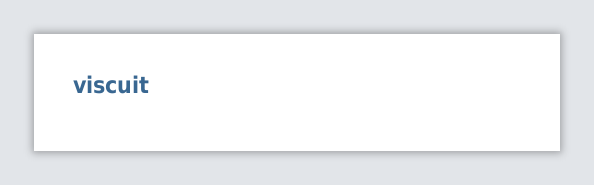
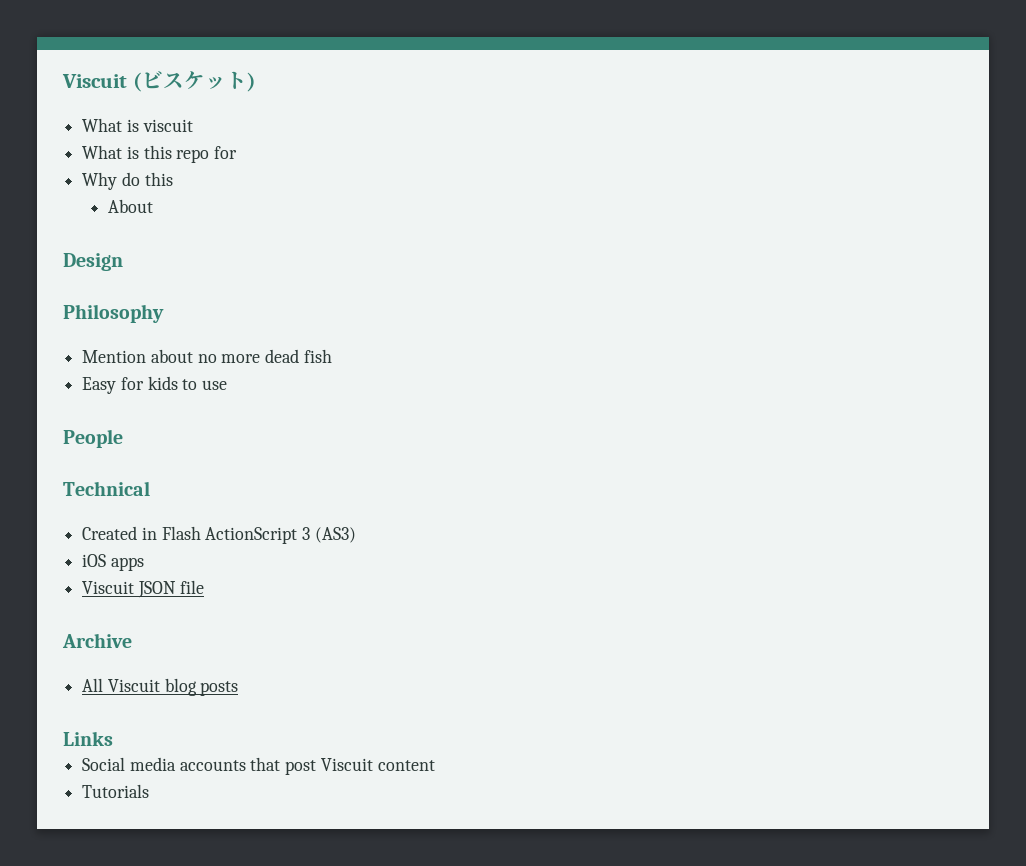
[73,75,149,94] viscuit -> [62,71,256,92] [82,118,193,132] [82,145,238,163] [82,172,173,190] [107,199,153,213] [63,253,123,271] [63,304,164,323] [82,349,332,363] [82,376,228,394] [63,429,123,448] [63,481,150,496] [82,526,356,544] [82,554,144,571] [82,580,204,598] [62,633,132,648] [82,678,239,696] [63,731,113,746] [82,757,435,775] [82,784,150,798] Viscuit (ビスケット) // What is viscuit // What is this repo for // Why do this // About // Design // Philosophy // Mention about no more dead fish // Easy for kids to use // People // Technical // Created in Flash ActionScript 3 (AS3) // iOS apps // Viscuit JSON file // Archive // All Viscuit blog posts // Links // Social media accounts that post Viscuit content // Tutorials

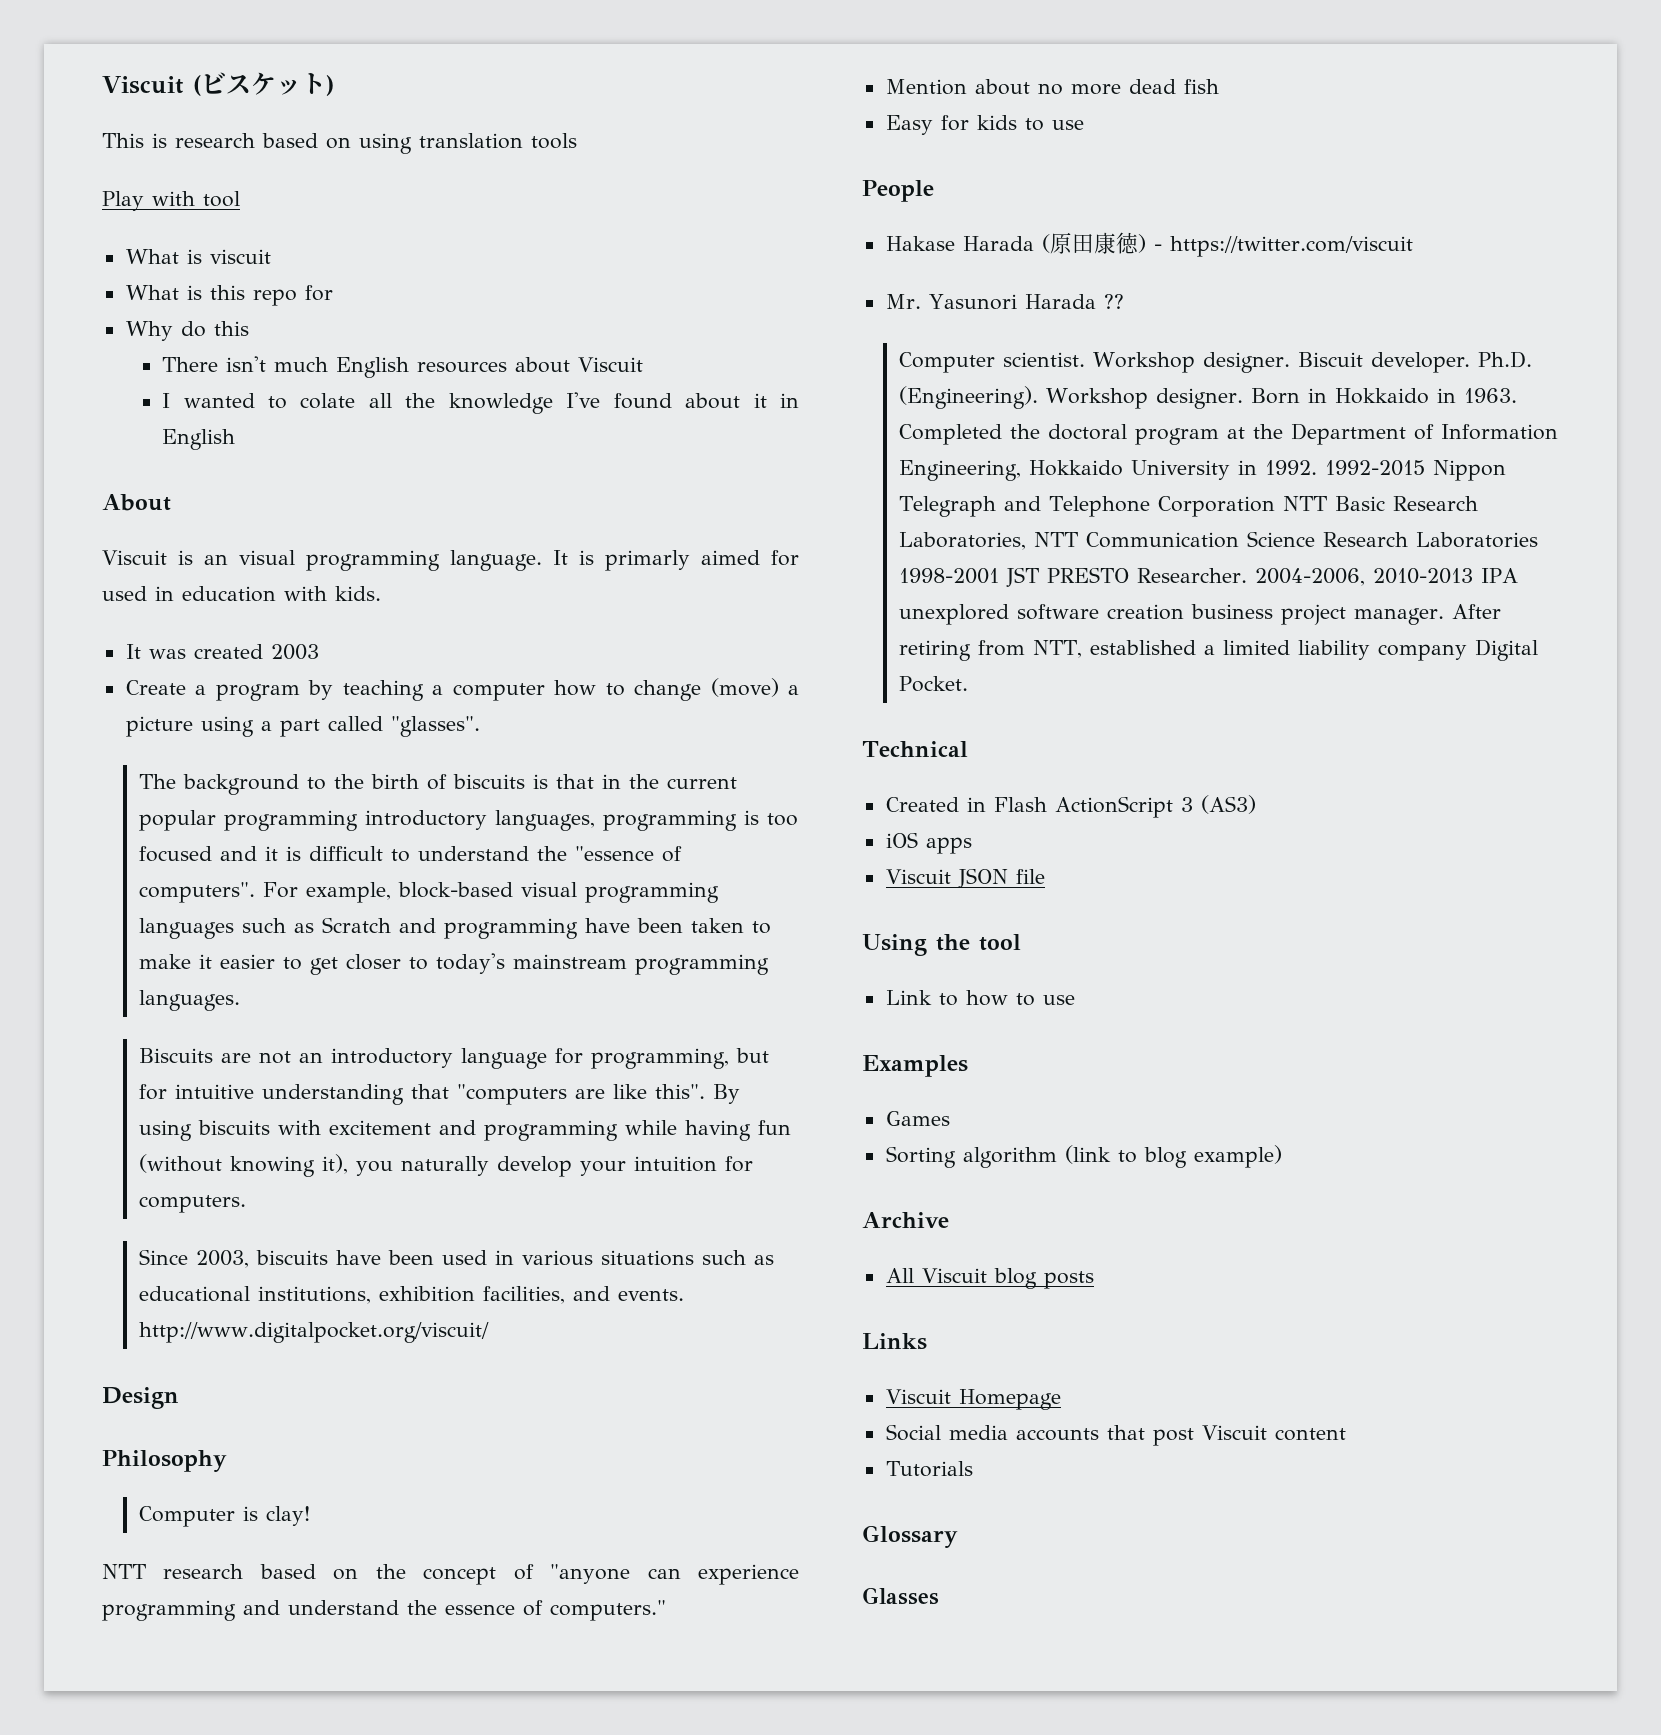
(256, 82) none -> [102,133,577,154] [102,191,240,211] // This is research based on using translation tools // Play with tool
[107,199,153,213] [63,253,123,271] [63,304,164,323] About // Design // Philosophy -> [162,356,644,378] [162,392,800,414] [162,429,236,450] [102,494,171,511] [102,550,799,571] [102,586,381,602] [125,644,319,660] [125,678,800,701] [125,716,480,737] [138,774,737,795] [138,810,798,831] [138,846,682,862] [138,882,719,903] [138,917,771,939] [138,953,769,975] [138,990,240,1011] [138,1048,769,1069] [138,1084,740,1105] [138,1120,791,1141] [138,1154,753,1177] [138,1195,246,1213] [138,1249,774,1268] [138,1286,684,1304] [138,1322,489,1343] [102,1387,179,1409] [102,1450,227,1472] [138,1506,310,1527] [102,1564,800,1585] [102,1600,666,1621] There isn't much English resources about Viscuit // I wanted to colate all the knowledge I've found about it in English // About // Viscuit is an visual programming language. It is primarly aimed for used in education with kids. // It was created 2003 // Create a program by teaching a computer how to change (move) a picture using a part called "glasses". // The background to the birth of biscuits is that in the current popular programming introductory languages, programming is too focused and it is difficult to understand the "essence of computers". For example, block-based visual programming languages such as Scratch and programming have been taken to make it easier to get closer to today's mainstream programming languages. // Biscuits are not an introductory language for programming, but for intuitive understanding that "computers are like this". By using biscuits with excitement and programming while having fun (without knowing it), you naturally develop your intuition for computers. // Since 2003, biscuits have been used in various situations such as educational institutions, exhibition facilities, and events. http://www.digitalpocket.org/viscuit/ // Design // Philosophy // Computer is clay! // NTT research based on the concept of "anyone can experience programming and understand the essence of computers."
(123, 438) none -> [885,232,1413,257] [885,294,1124,310] [898,351,1533,373] [898,386,1517,409] [898,423,1558,445] [898,460,1506,481] [898,496,1478,517] [898,531,1538,550] [898,567,1518,587] [898,604,1501,625] [898,639,1538,661] [898,676,968,692] // Hakase Harada (原田康徳) - https://twitter.com/viscuit // Mr. Yasunori Harada ?? // Computer scientist. Workshop designer. Biscuit developer. Ph.D. (Engineering). Workshop designer. Born in Hokkaido in 1963. Completed the doctoral program at the Department of Information Engineering, Hokkaido University in 1992. 1992-2015 Nippon Telegraph and Telephone Corporation NTT Basic Research Laboratories, NTT Communication Science Research Laboratories 1998-2001 JST PRESTO Researcher. 2004-2006, 2010-2013 IPA unexplored software creation business project manager. After retiring from NTT, established a limited liability company Digital Pocket.
(204, 587) none -> [862,934,1021,956] [885,990,1075,1006] [862,1055,968,1077] [885,1111,950,1126] [885,1145,1282,1168] // Using the tool // Link to how to use // Examples // Games // Sorting algorithm (link to blog example)
(113, 738) none -> [885,1389,1061,1410] // Viscuit Homepage
(150, 791) none -> [862,1525,958,1548] [862,1587,939,1605] // Glossary // Glasses

